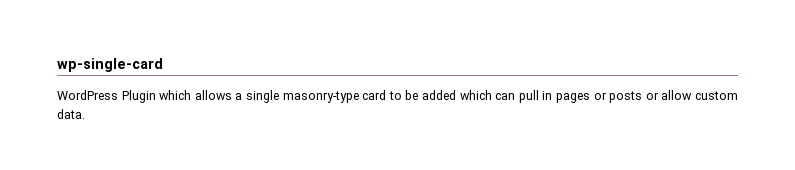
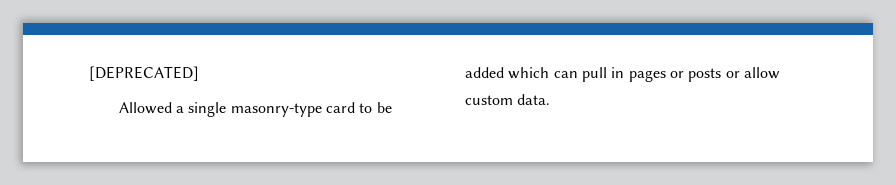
[57,58,163,72] [57,90,232,103] wp-single-card // WordPress Plugin which allows -> [89,66,199,81] [118,102,172,114] [DEPRECATED] // Allowed

